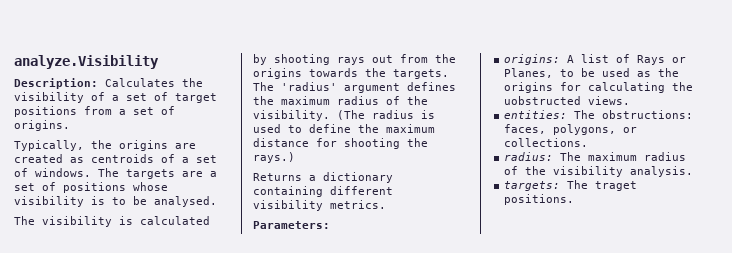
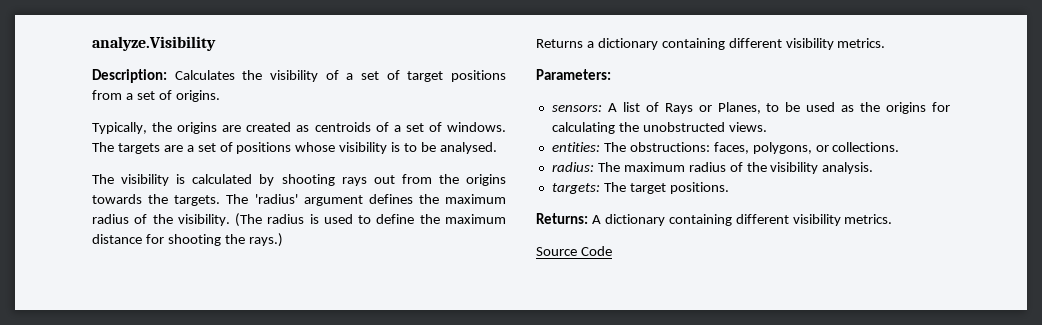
[504,54,561,65] origins: -> [551,104,602,112] sensors:
[504,96,582,105] uobstructed -> [642,122,725,132] unobstructed
[595,181,638,191] traget -> [629,183,666,194] target
(575, 199) none -> [536,213,893,226] [536,246,612,256] // Returns: A dictionary containing different visibility metrics. // Source Code

